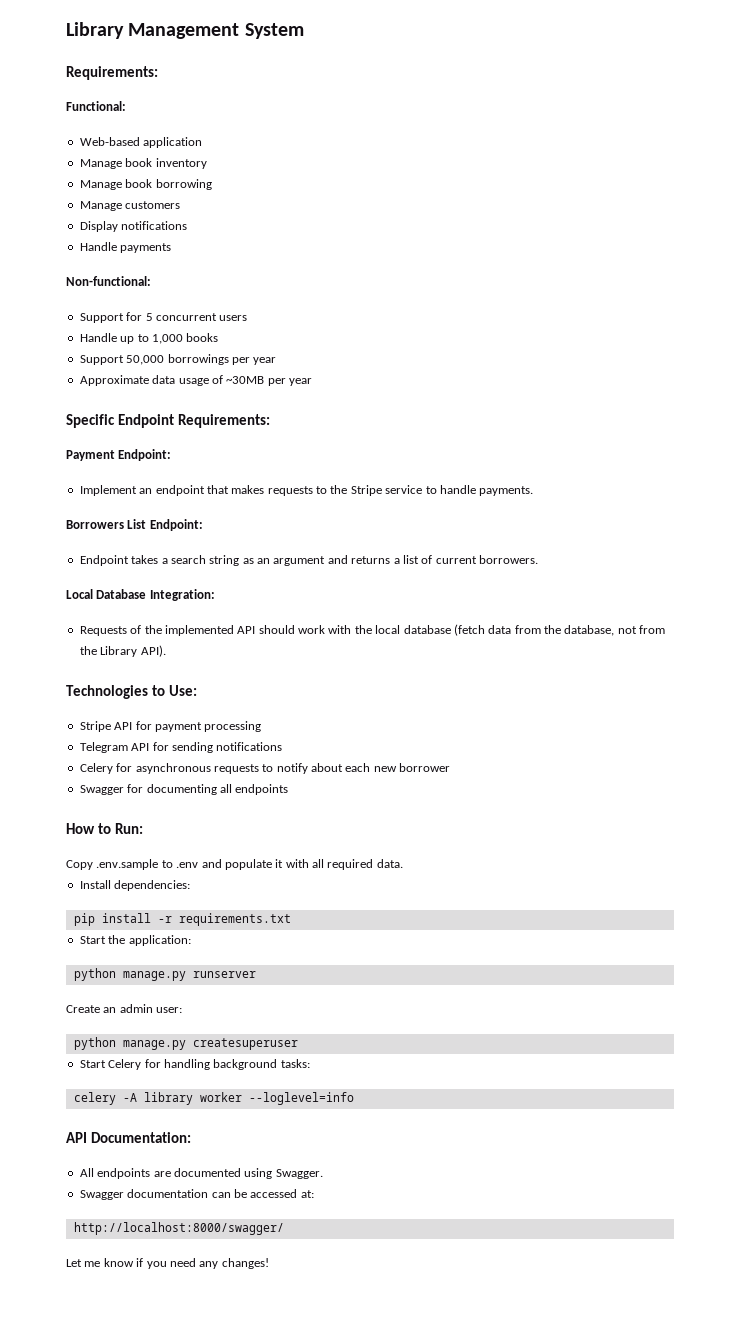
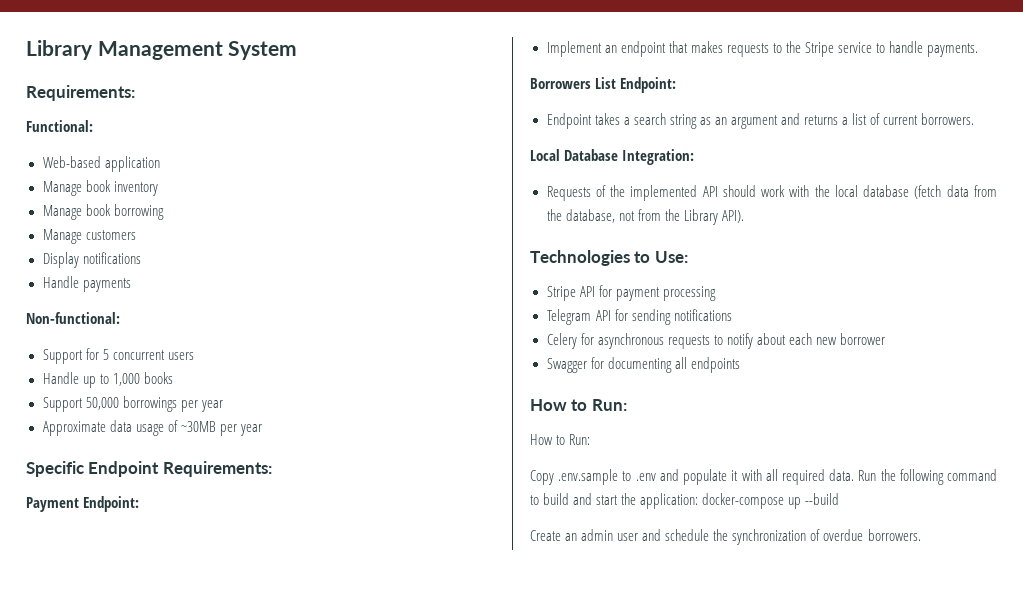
(143, 828) none -> [530,434,591,445] // How to Run:
[79,880,191,891] [73,913,291,926] [79,936,106,944] // Install dependencies: // pip install -r requirements.txt // Start -> [858,469,998,485] [530,493,619,505] Run the following command to build and start
[73,968,256,981] // python manage.py runserver -> [702,493,840,509] docker-compose up --build
[156,1007,183,1013] [73,1037,298,1050] [79,1059,310,1070] [73,1092,354,1105] [66,1132,191,1143] [79,1168,323,1179] [79,1189,314,1200] [73,1222,284,1235] [66,1258,269,1269] user: // python manage.py createsuperuser // Start Celery for handling background tasks: // celery -A library worker --loglevel=info // API Documentation: // All endpoints are documented using Swagger. // Swagger documentation can be accessed at: // http://localhost:8000/swagger/ // Let me know if you need any changes! -> [617,529,921,545] user and schedule the synchronization of overdue borrowers.

